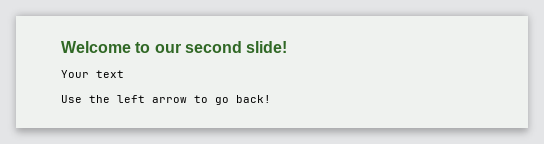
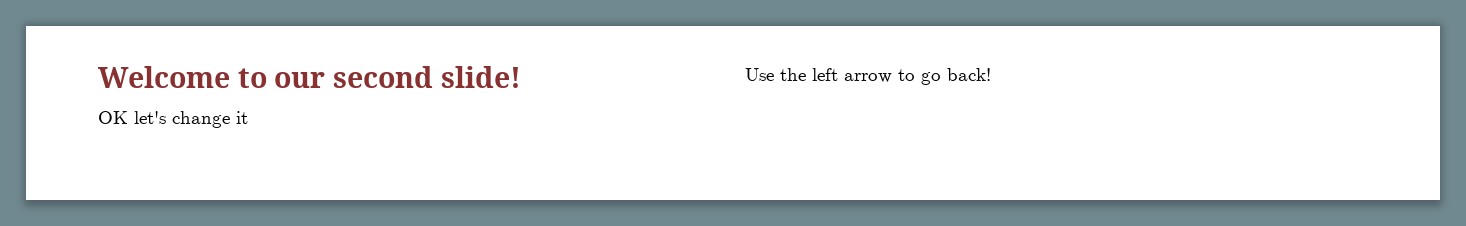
[61,70,124,78] Your text -> [98,111,248,128] OK let's change it

